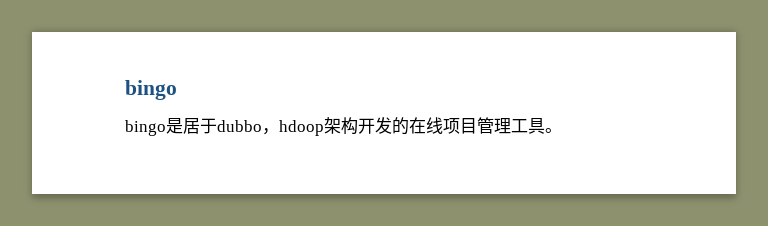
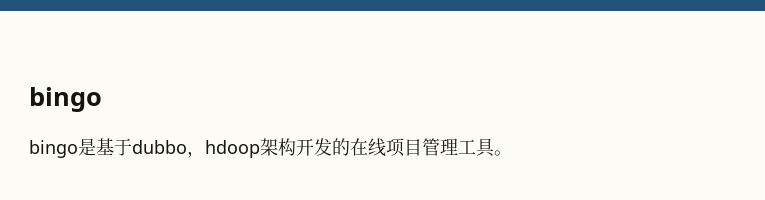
[183,118,200,134] 居 -> [96,138,114,155] 基

